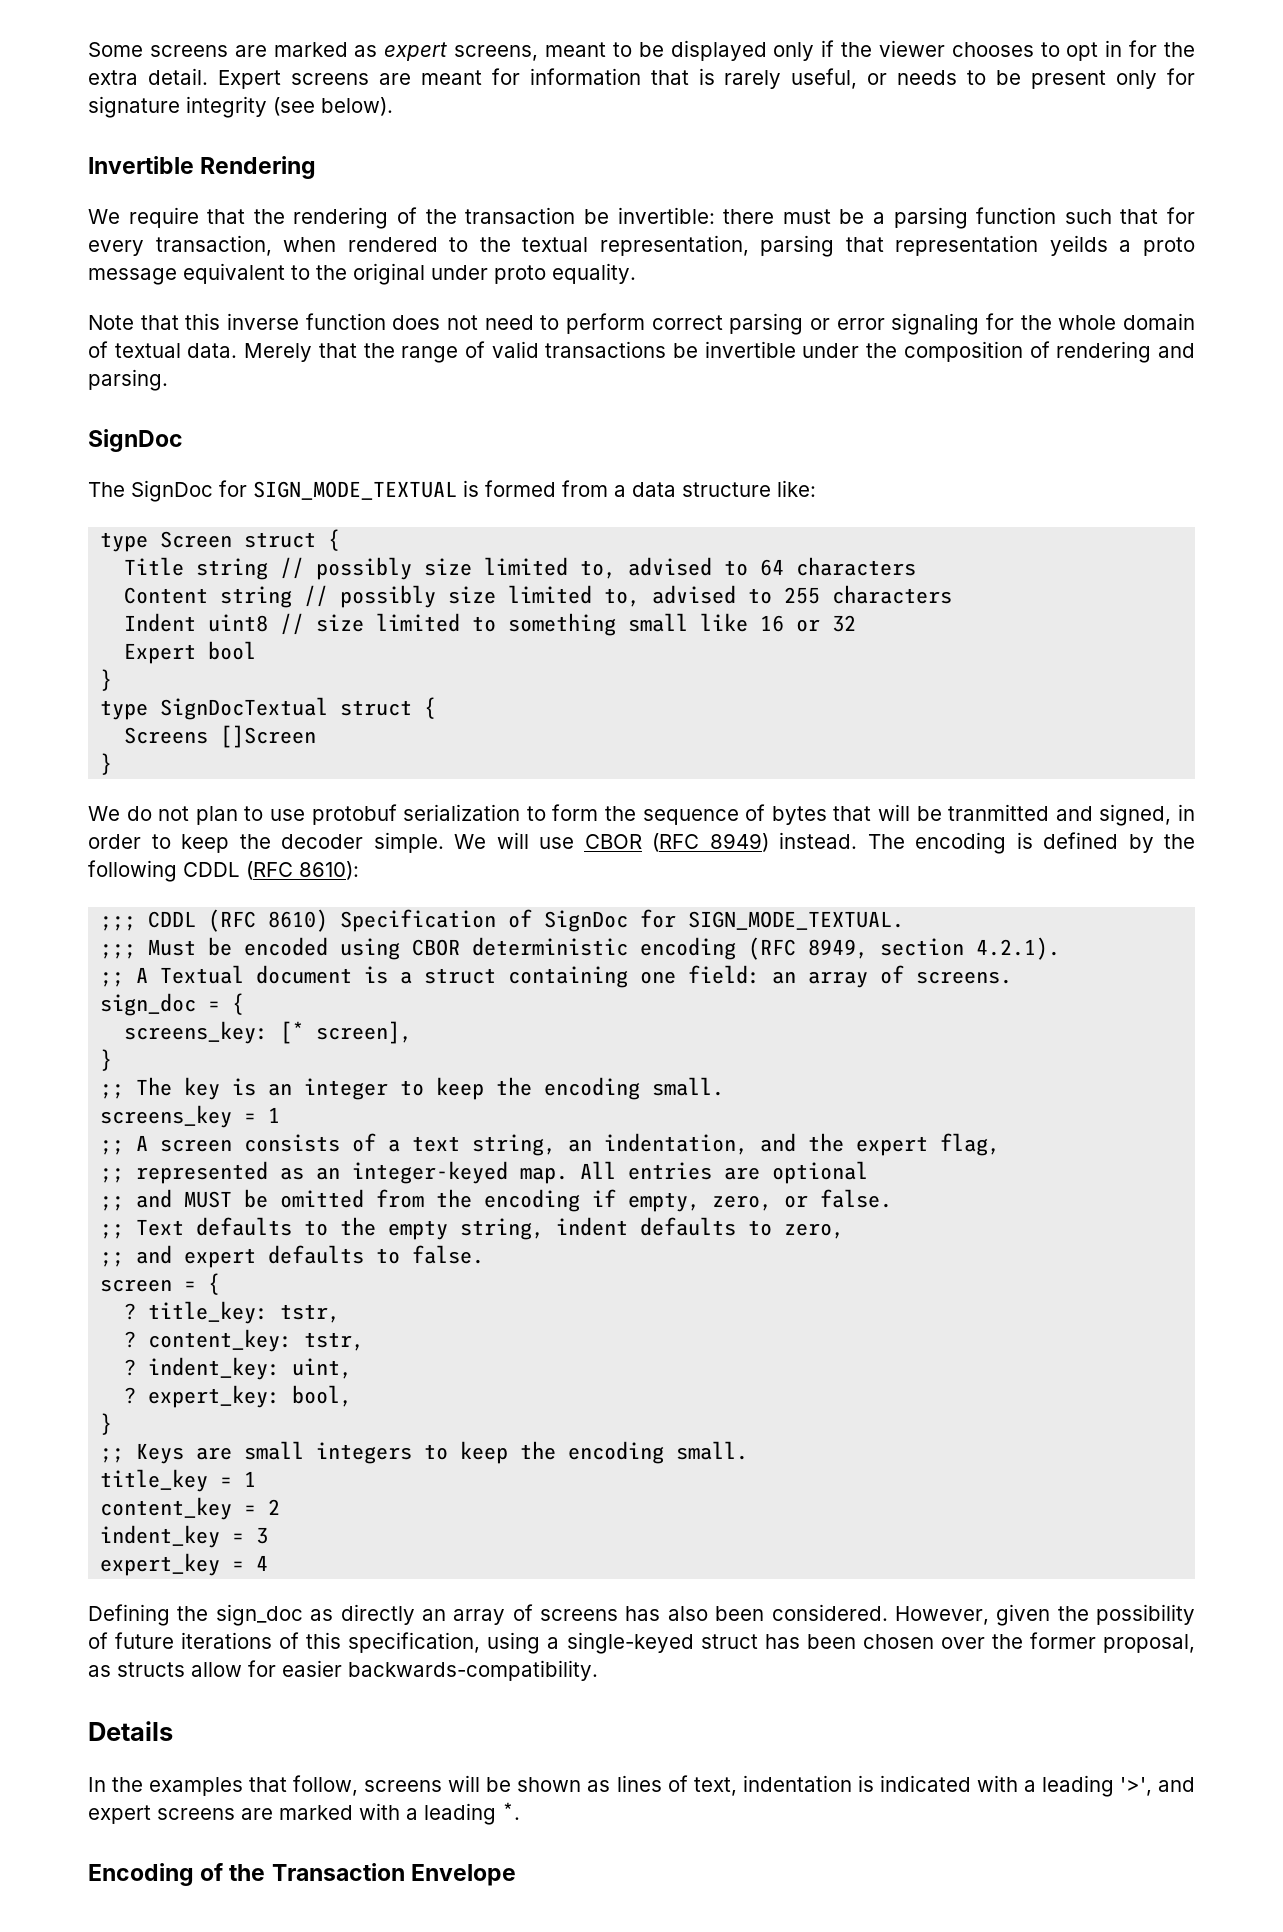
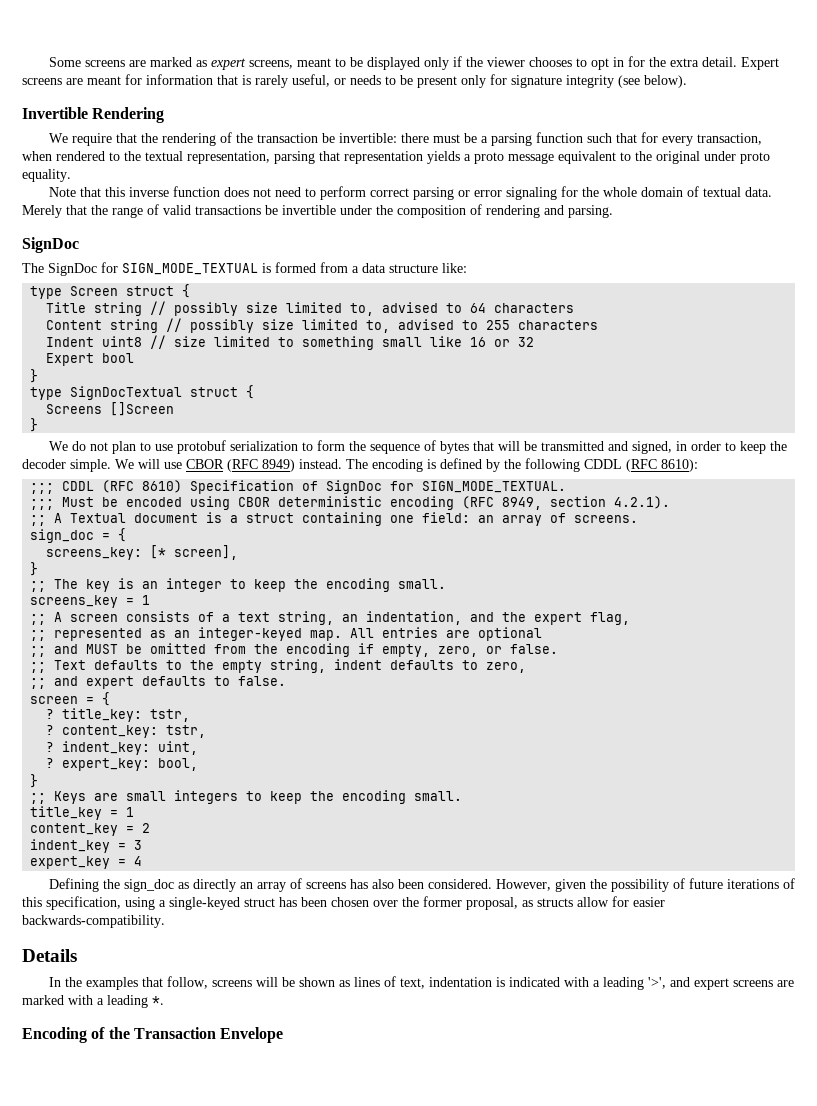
[1049,235,1108,256] yeilds -> [427,151,460,164] yields
[948,804,1050,821] tranmitted -> [540,441,604,451] transmitted

